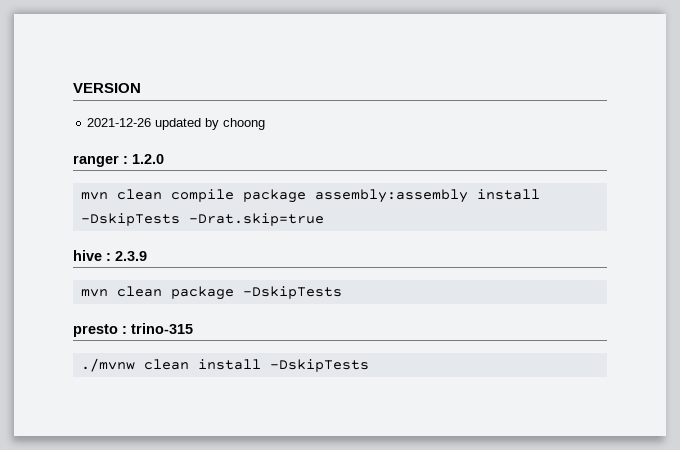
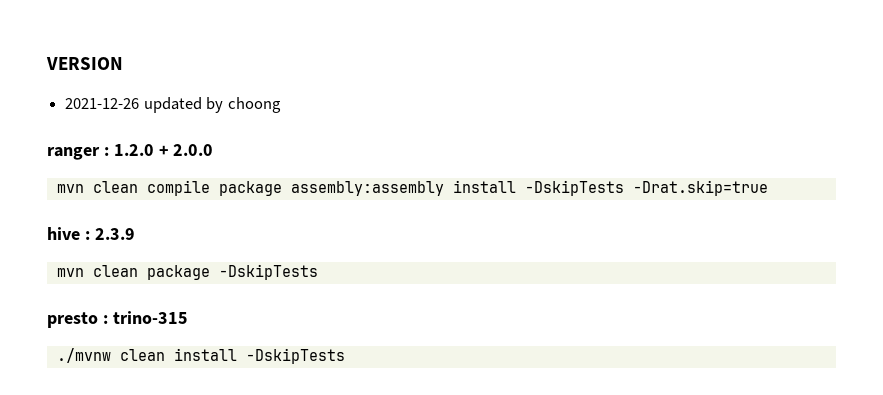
(164, 159) none -> [158,144,214,156] + 2.0.0

